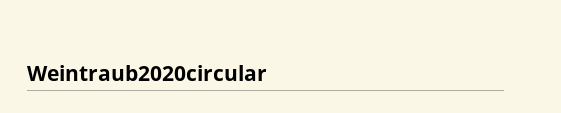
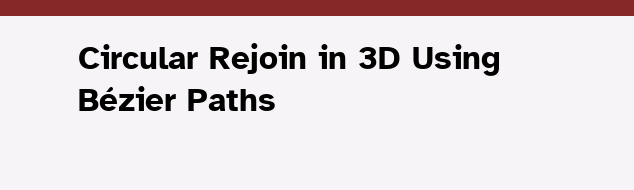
[27,65,267,81] Weintraub2020circular -> [78,43,501,76] [78,86,276,111] Circular Rejoin in 3D Using Bézier Paths

